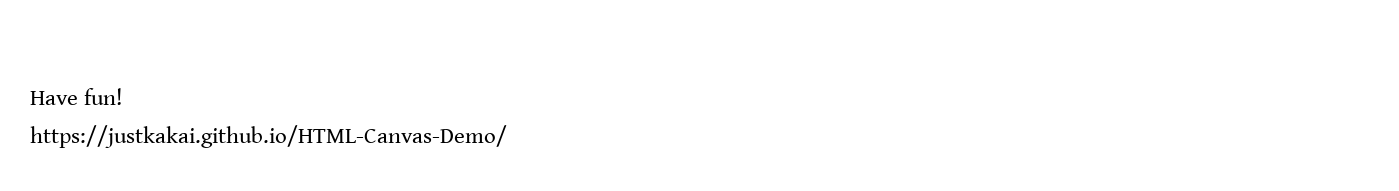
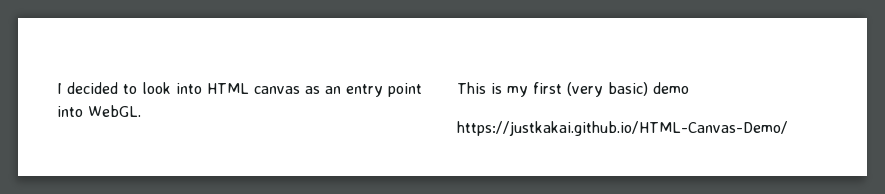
[30,88,124,105] Have fun! -> [57,82,422,97] [57,105,141,117] [457,82,689,97] I decided to look into HTML canvas as an entry point into WebGL. // This is my first (very basic) demo

